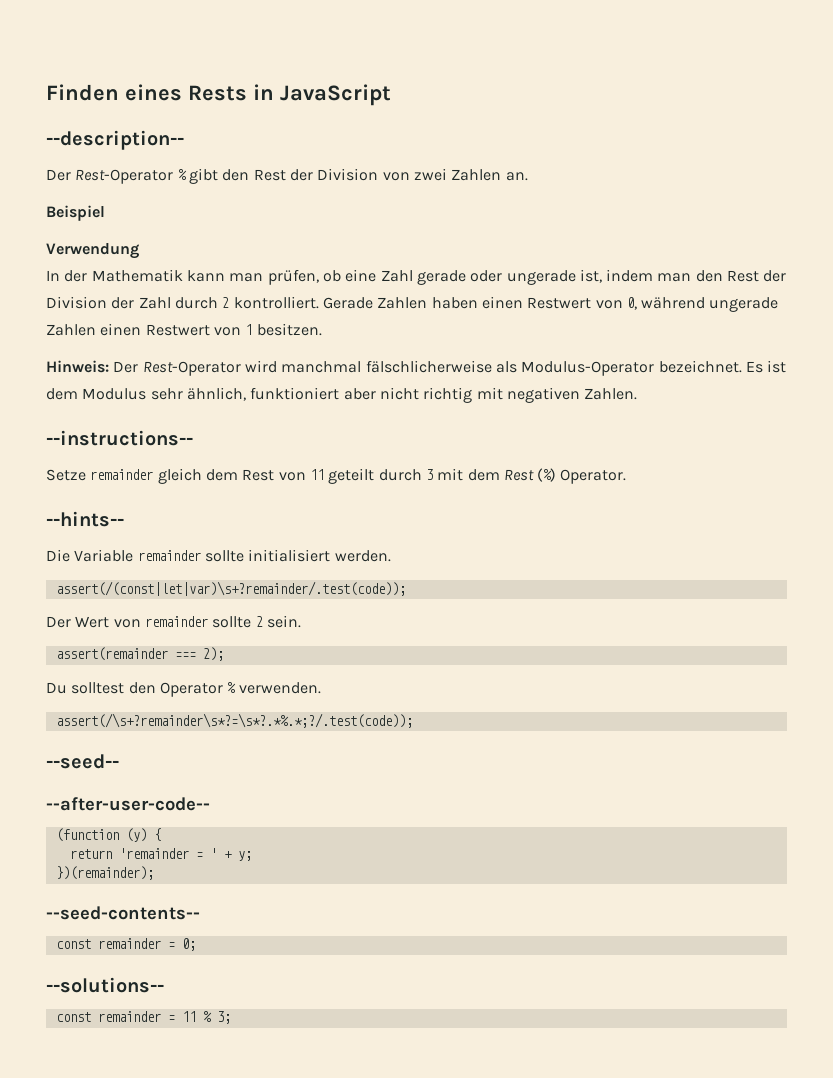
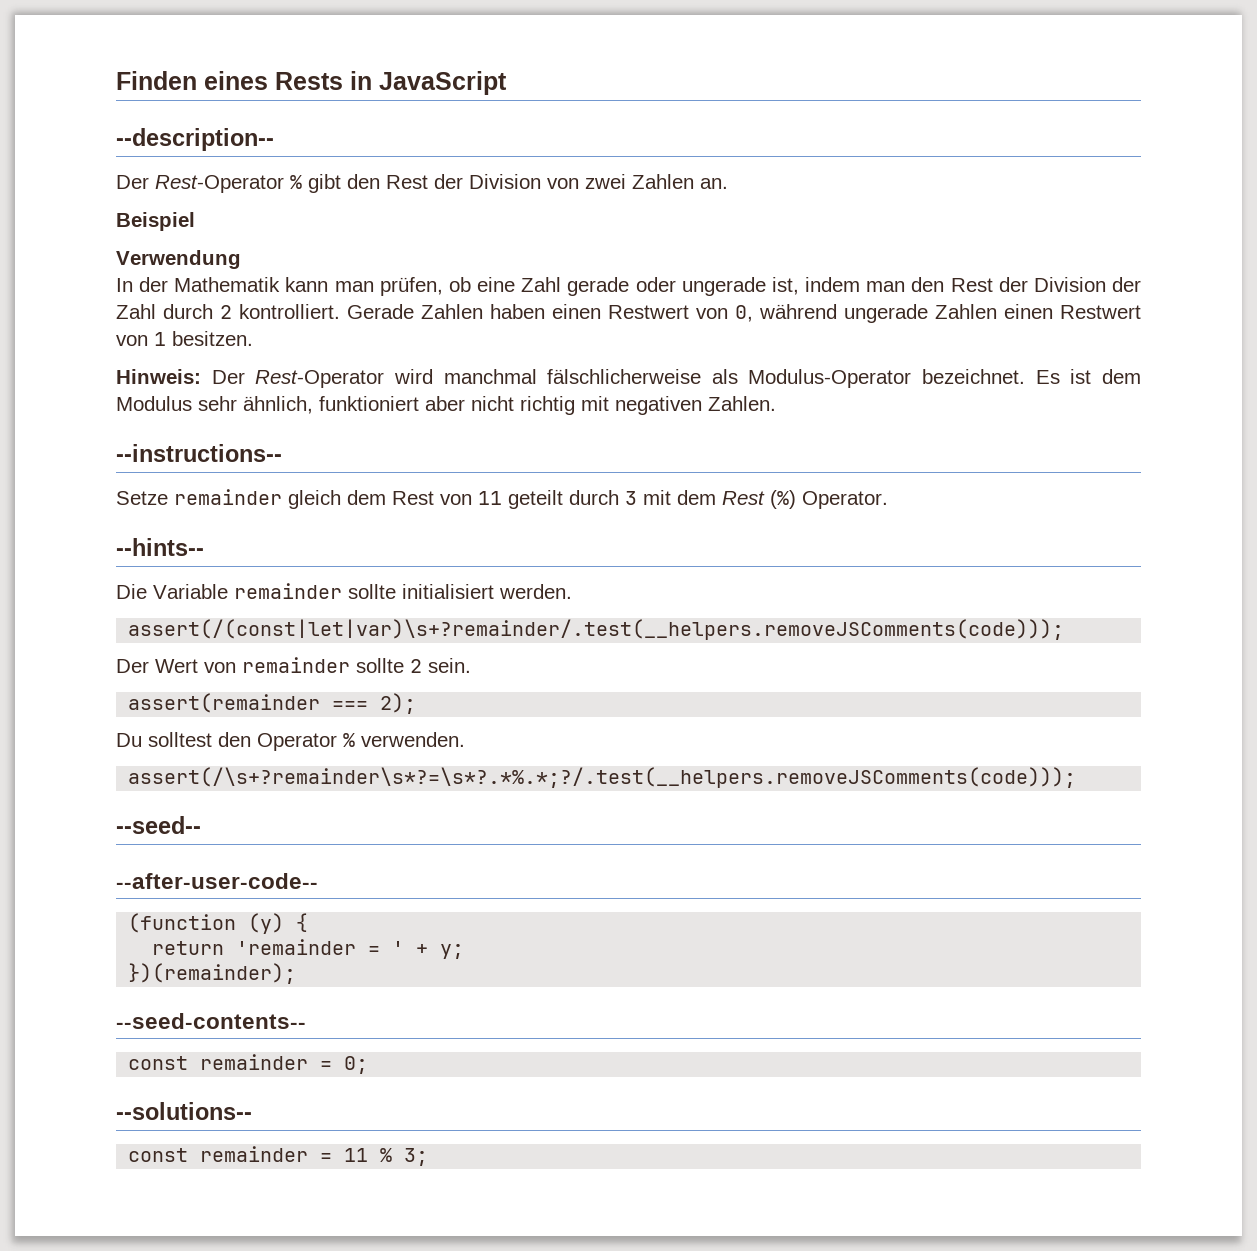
[55,581,406,596] assert(/(const|let|var)\s+?remainder/.test(code)); -> [128,619,1065,640] assert(/(const|let|var)\s+?remainder/.test(__helpers.removeJSComments(code)));
[55,713,413,728] assert(/\s+?remainder\s*?=\s*?.*%.*;?/.test(code)); -> [128,767,1077,788] assert(/\s+?remainder\s*?=\s*?.*%.*;?/.test(__helpers.removeJSComments(code)));

